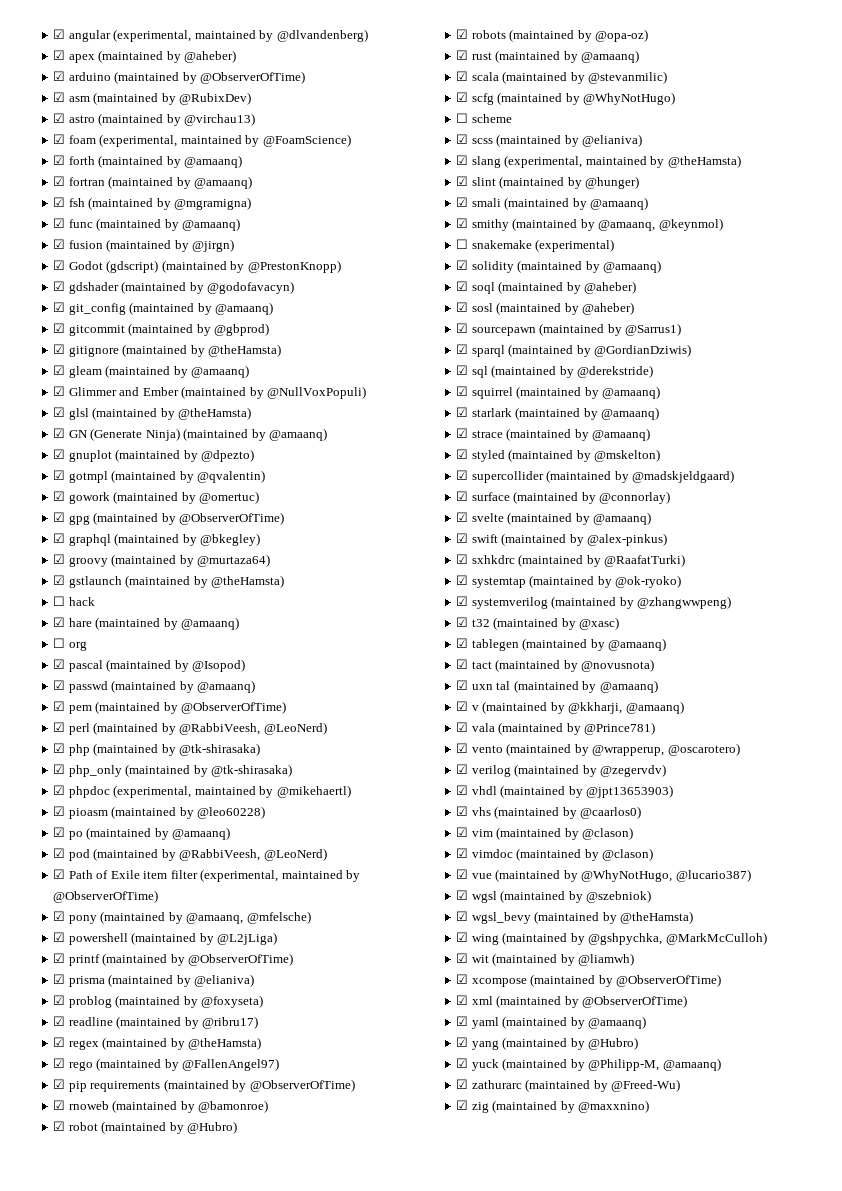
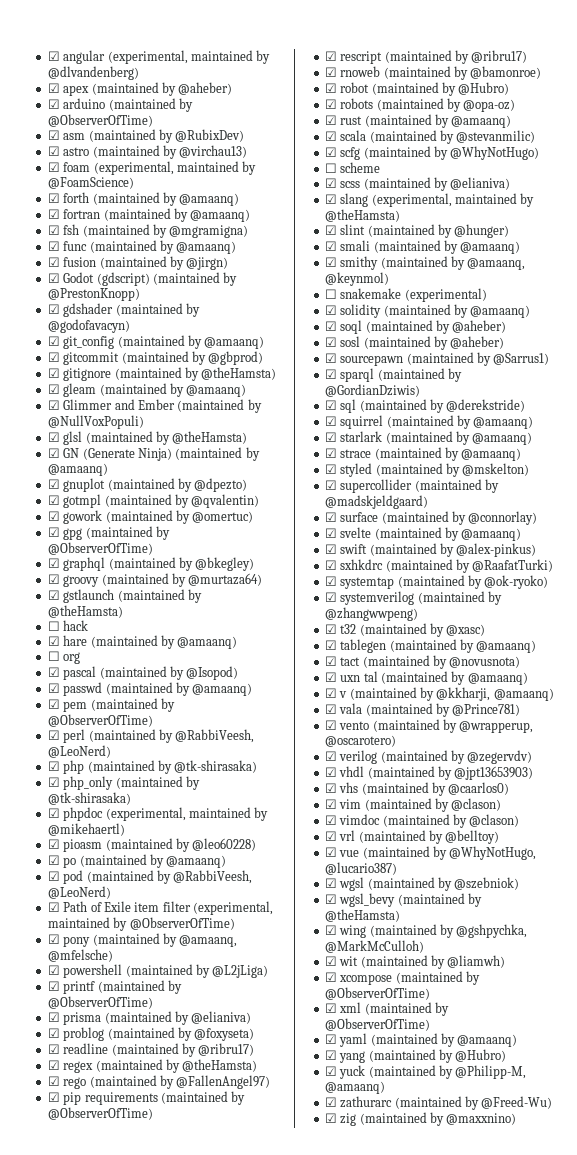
(355, 1085) none -> [324,50,528,64] // ☑ rescript (maintained by @ribru17)
(654, 854) none -> [324,830,500,844] // ☑ vrl (maintained by @belltoy)

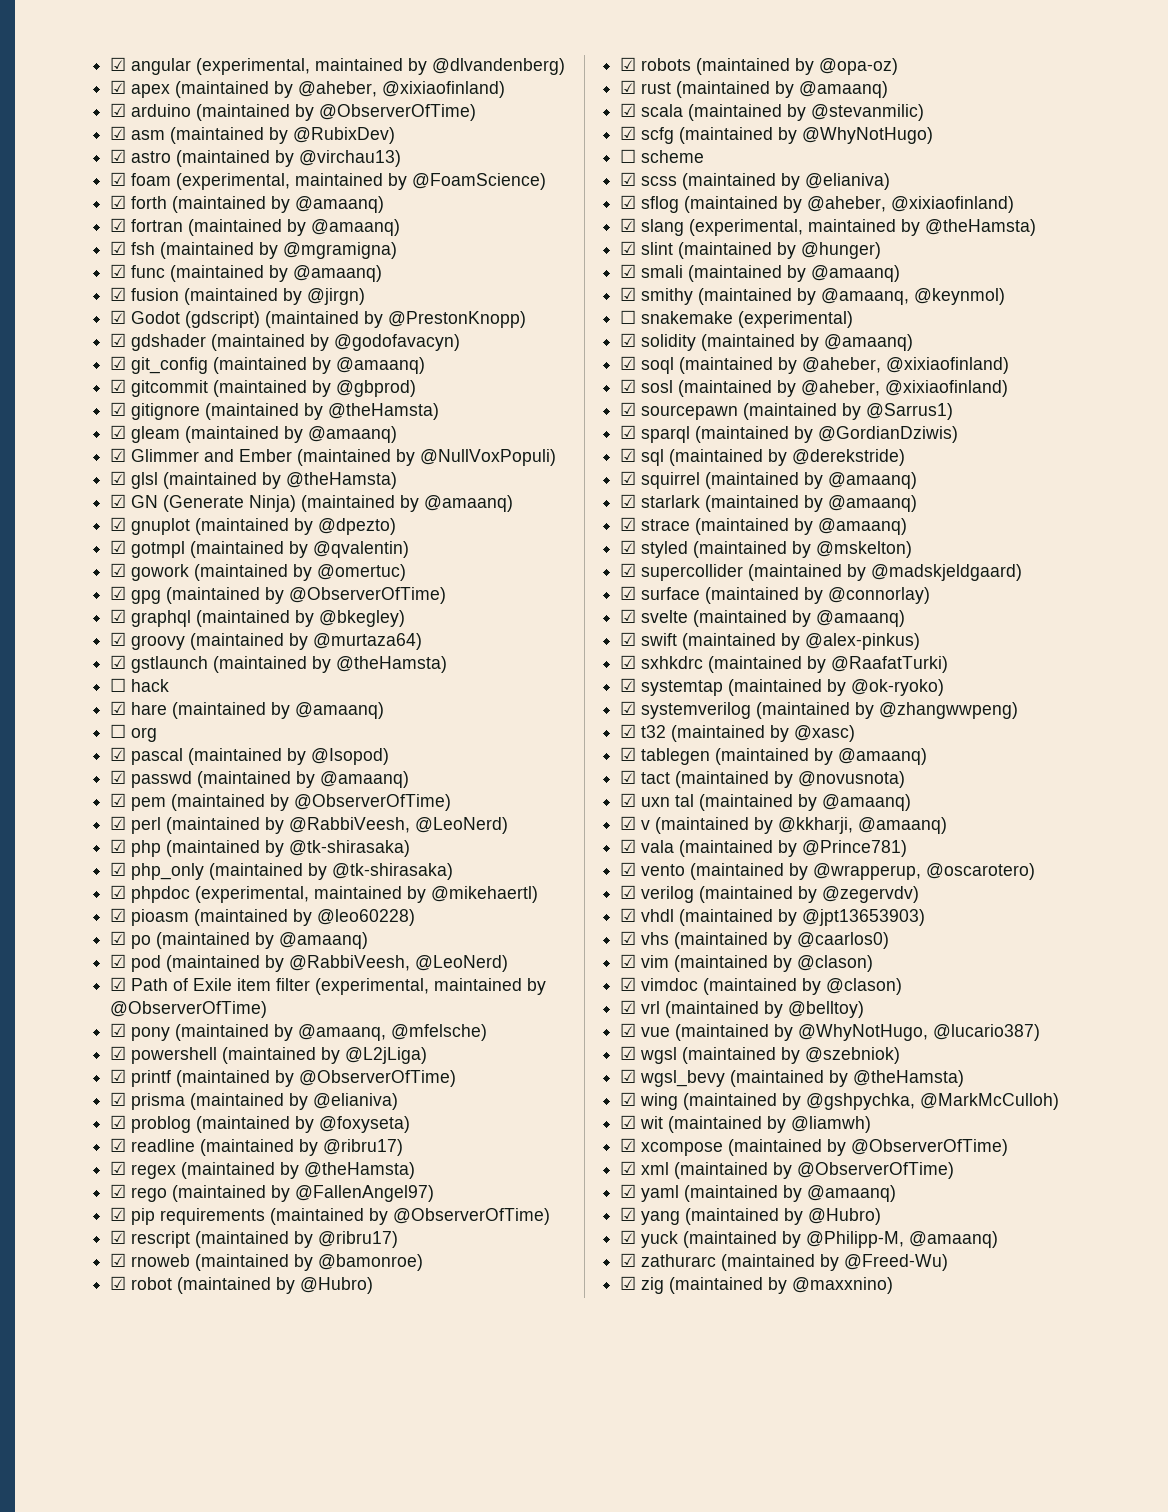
[178,82,233,95] @aheber) -> [298,81,506,98] @aheber, @xixiaofinland)
(511, 183) none -> [620,195,1015,213] // ☑ sflog (maintained by @aheber, @xixiaofinland)
[452,320,507,333] @aheber) -> [802,357,1010,374] @aheber, @xixiaofinland)
[450,336,505,349] @aheber) -> [801,380,1009,397] @aheber, @xixiaofinland)

